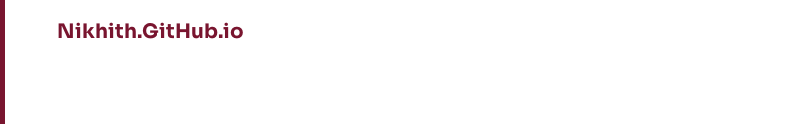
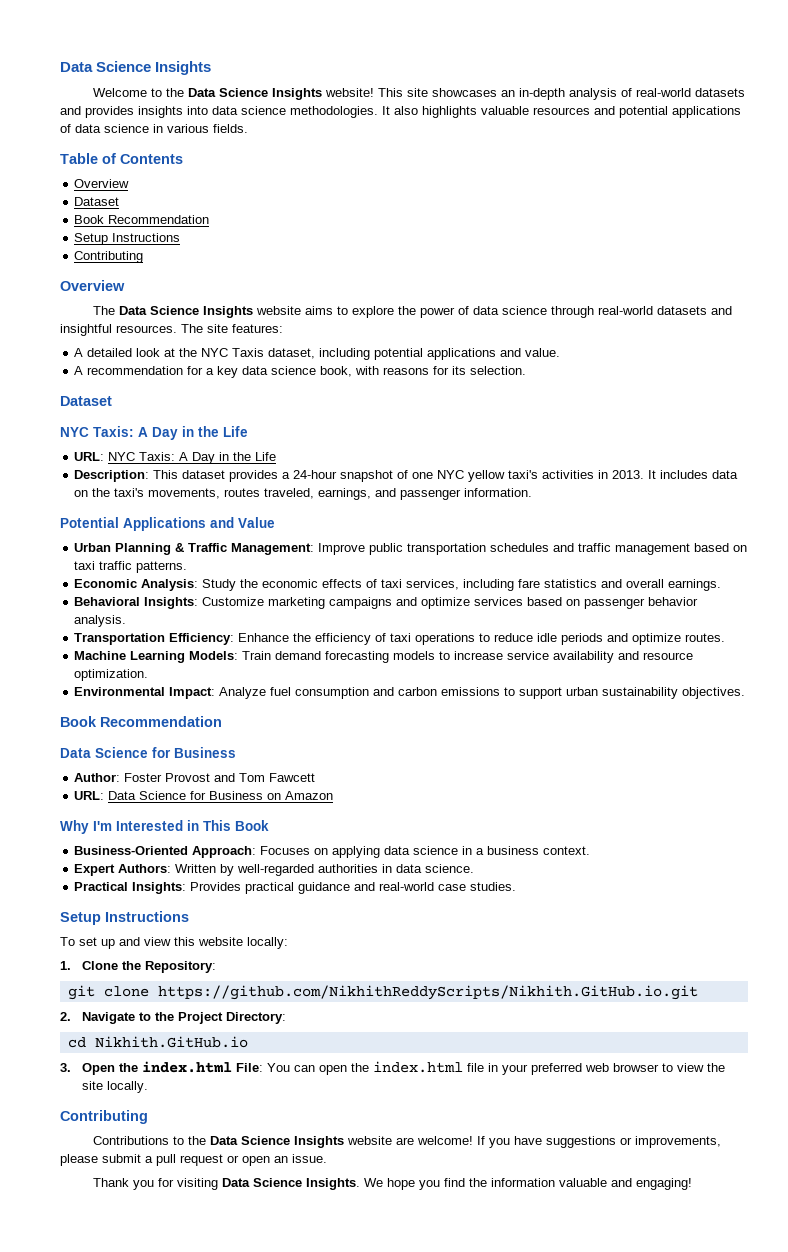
[57,22,244,39] Nikhith.GitHub.io -> [60,61,212,75] [93,88,746,100] [60,106,741,118] [60,124,248,133] [60,153,183,164] [74,179,130,188] [74,197,120,206] [74,215,210,224] [74,233,181,245] [74,251,144,263] [60,280,125,291] [93,306,733,318] [60,324,283,336] [74,348,561,360] [74,366,527,378] [60,396,112,406] [60,426,248,440] [74,452,277,464] [74,470,739,482] [74,488,533,500] [60,517,275,531] [74,543,748,555] [74,561,188,573] [74,579,722,591] [74,597,699,609] [74,615,127,627] [74,633,726,645] [74,651,694,663] [74,669,149,681] [74,687,746,699] [60,716,222,727] [60,747,236,758] [74,773,316,782] [74,791,334,800] [60,820,269,834] [74,846,591,858] [74,864,475,876] [74,882,517,894] [60,911,189,925] [60,937,288,949] [60,961,216,973] [67,985,698,1000] [60,1012,286,1024] [67,1036,248,1048] [60,1061,725,1075] [81,1081,148,1093] [60,1110,148,1124] [93,1136,722,1148] [60,1154,327,1166] [93,1178,693,1190] Data Science Insights // Welcome to the Data Science Insights website! This site showcases an in-depth analysis of real-world datasets and provides insights into data science methodologies. It also highlights valuable resources and potential applications of data science in various fields. // Table of Contents // Overview // Dataset // Book Recommendation // Setup Instructions // Contributing // Overview // The Data Science Insights website aims to explore the power of data science through real-world datasets and insightful resources. The site features: // A detailed look at the NYC Taxis dataset, including potential applications and value. // A recommendation for a key data science book, with reasons for its selection. // Dataset // NYC Taxis: A Day in the Life // URL: NYC Taxis: A Day in the Life // Description: This dataset provides a 24-hour snapshot of one NYC yellow taxi's activities in 2013. It includes data on the taxi's movements, routes traveled, earnings, and passenger information. // Potential Applications and Value // Urban Planning & Traffic Management: Improve public transportation schedules and traffic management based on taxi traffic patterns. // Economic Analysis: Study the economic effects of taxi services, including fare statistics and overall earnings. // Behavioral Insights: Customize marketing campaigns and optimize services based on passenger behavior analysis. // Transportation Efficiency: Enhance the efficiency of taxi operations to reduce idle periods and optimize routes. // Machine Learning Models: Train demand forecasting models to increase service availability and resource optimization. // Environmental Impact: Analyze fuel consumption and carbon emissions to support urban sustainability objectives. // Book Recommendation // Data Science for Business // Author: Foster Provost and Tom Fawcett // URL: Data Science for Business on Amazon // Why I'm Interested in This Book // Business-Oriented Approach: Focuses on applying data science in a business context. // Expert Authors: Written by well-regarded authorities in data science. // Practical Insights: Provides practical guidance and real-world case studies. // Setup Instructions // To set up and view this website locally: // 1. Clone the Repository: // git clone https://github.com/NikhithReddyScripts/Nikhith.GitHub.io.git // 2. Navigate to the Project Directory: // cd Nikhith.GitHub.io // 3. Open the index.html File: You can open the index.html file in your preferred web browser to view the site locally. // Contributing // Contributions to the Data Science Insights website are welcome! If you have suggestions or improvements, please submit a pull request or open an issue. // Thank you for visiting Data Science Insights. We hope you find the information valuable and engaging!

